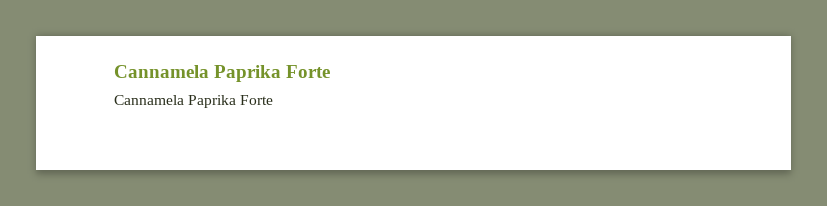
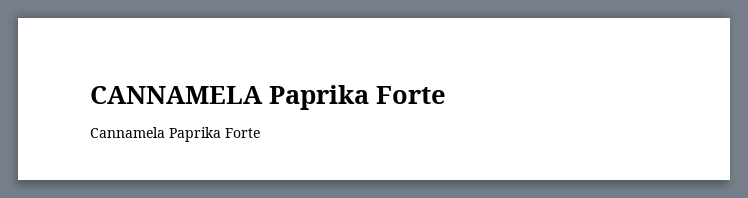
[114,65,209,78] Cannamela -> [90,86,263,104] CANNAMELA

